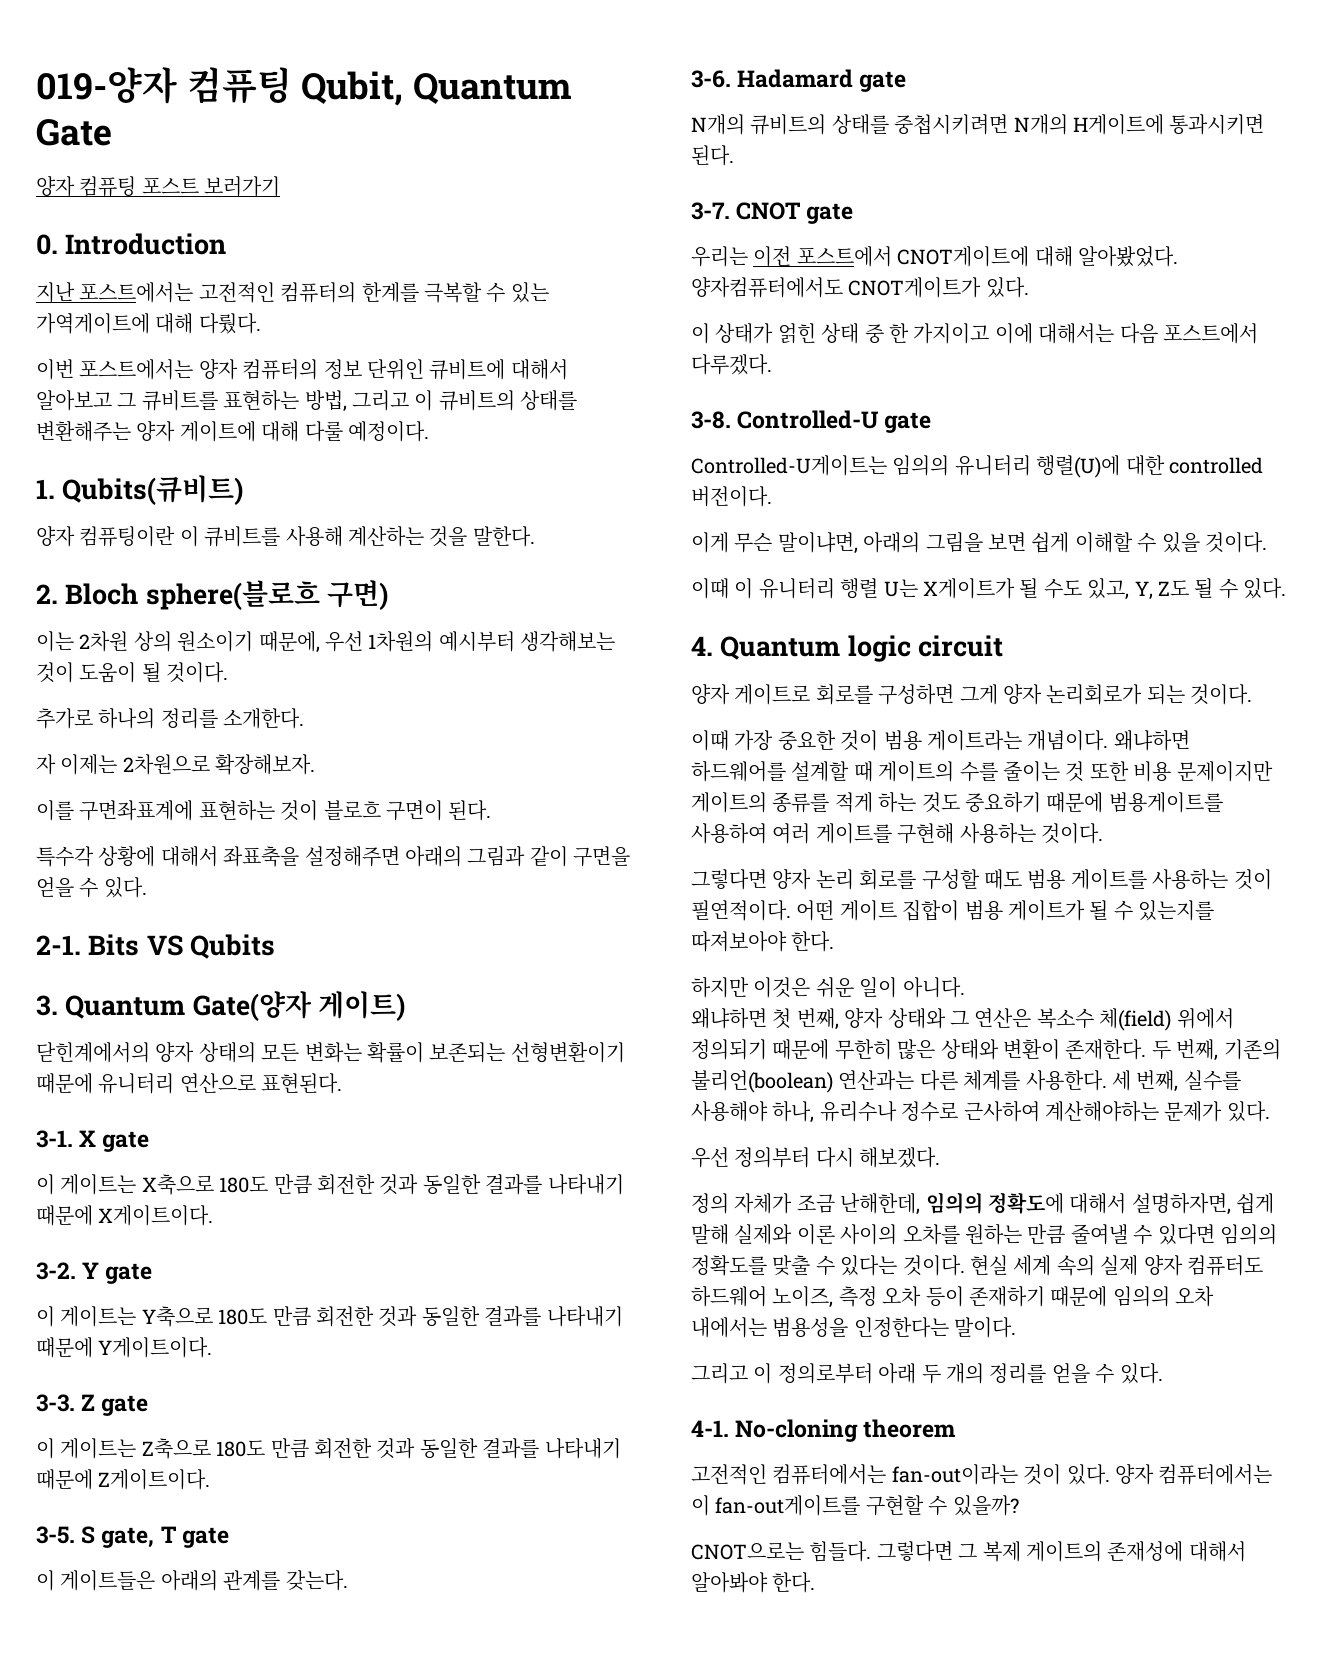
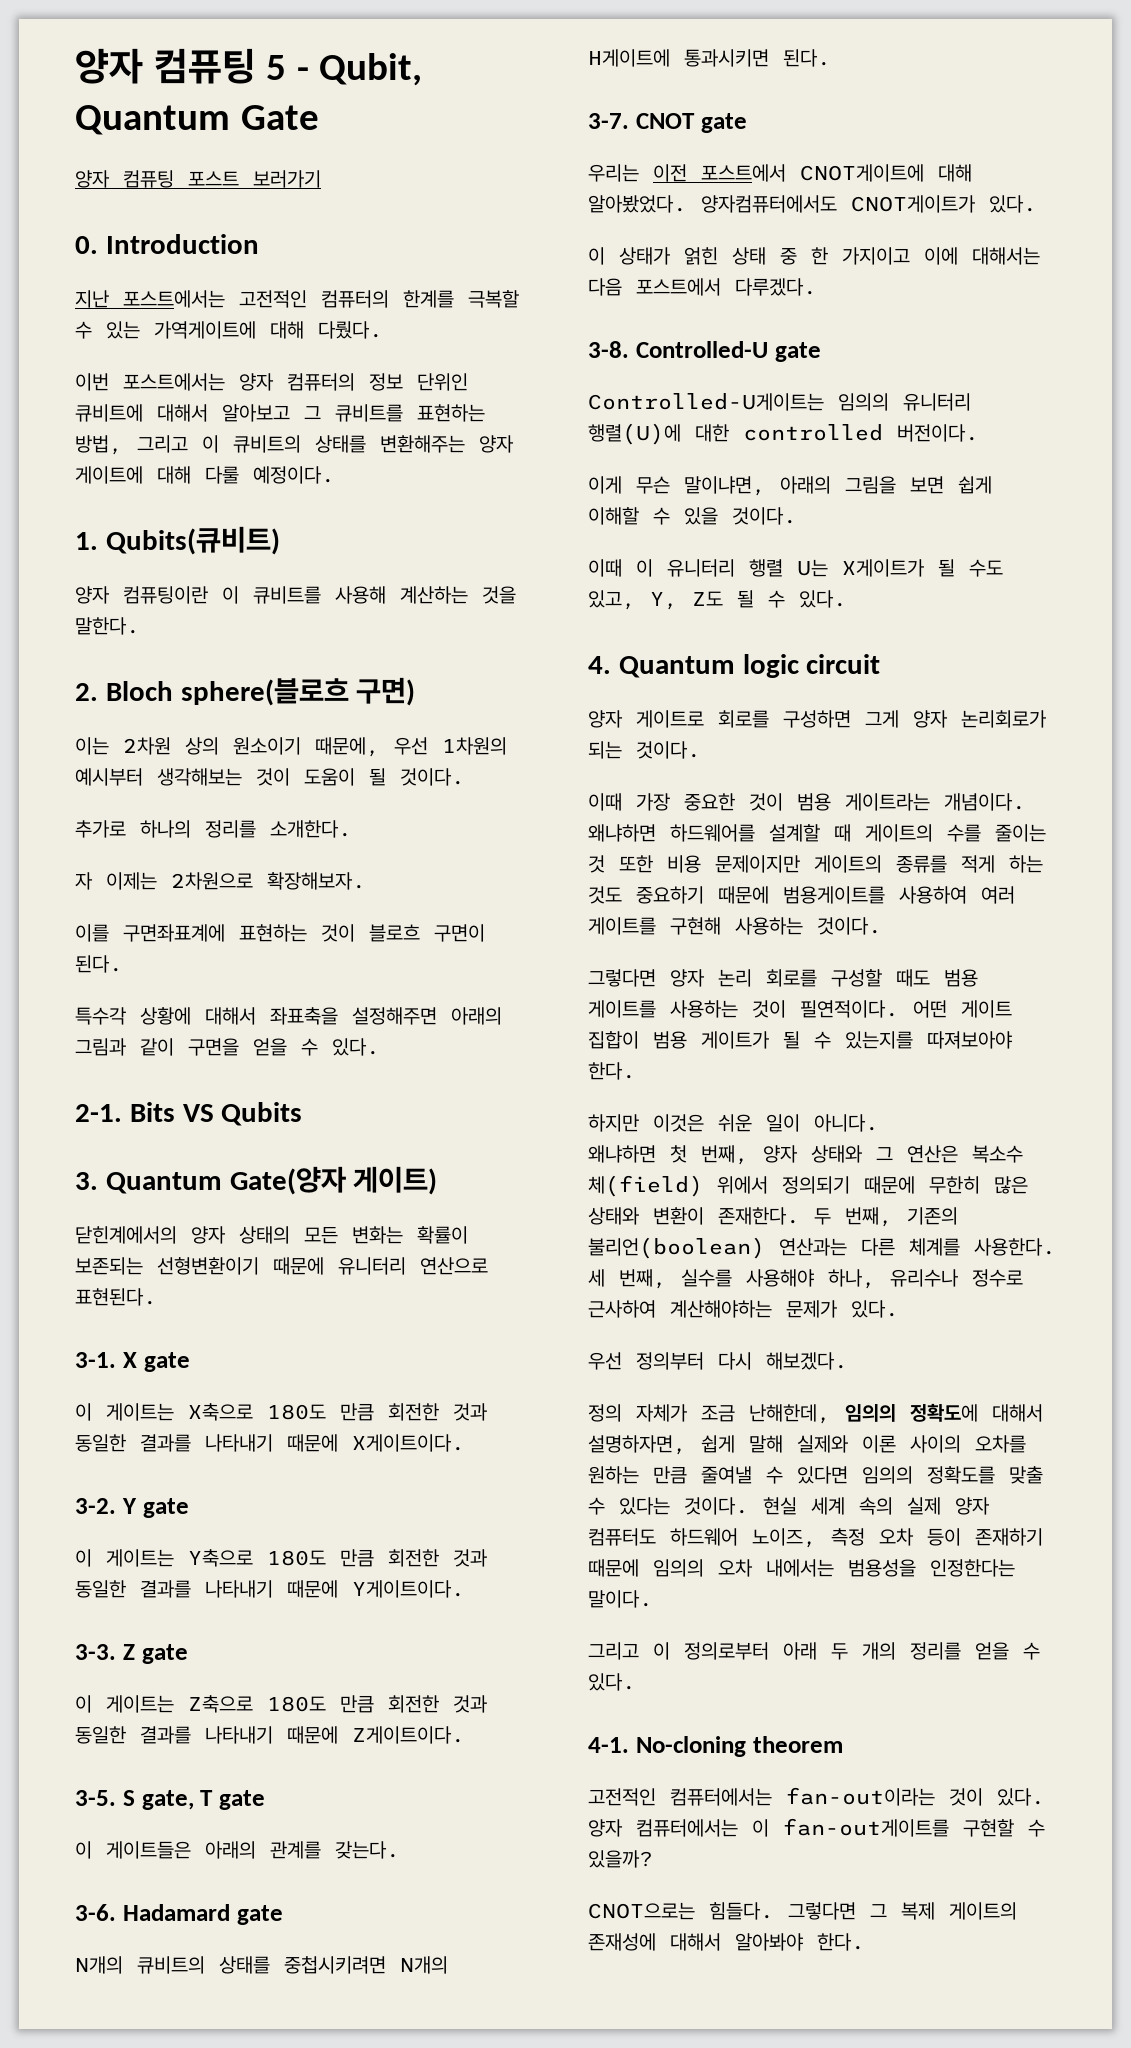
[36,67,292,104] 019-양자 컴퓨팅 -> [75,48,309,84] 양자 컴퓨팅 5 -

